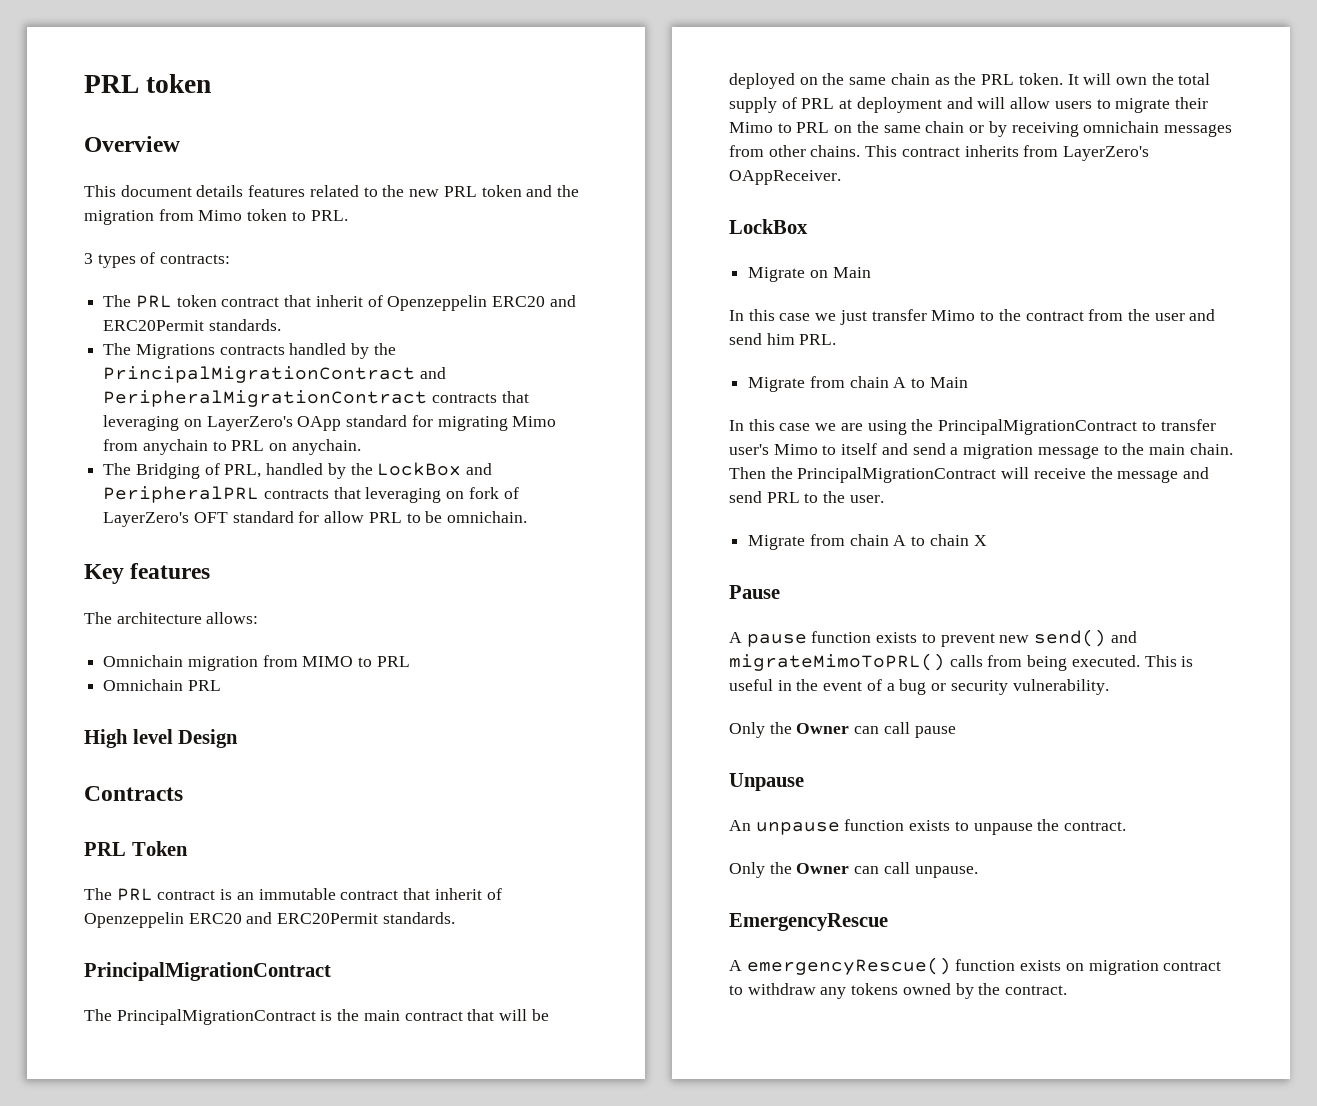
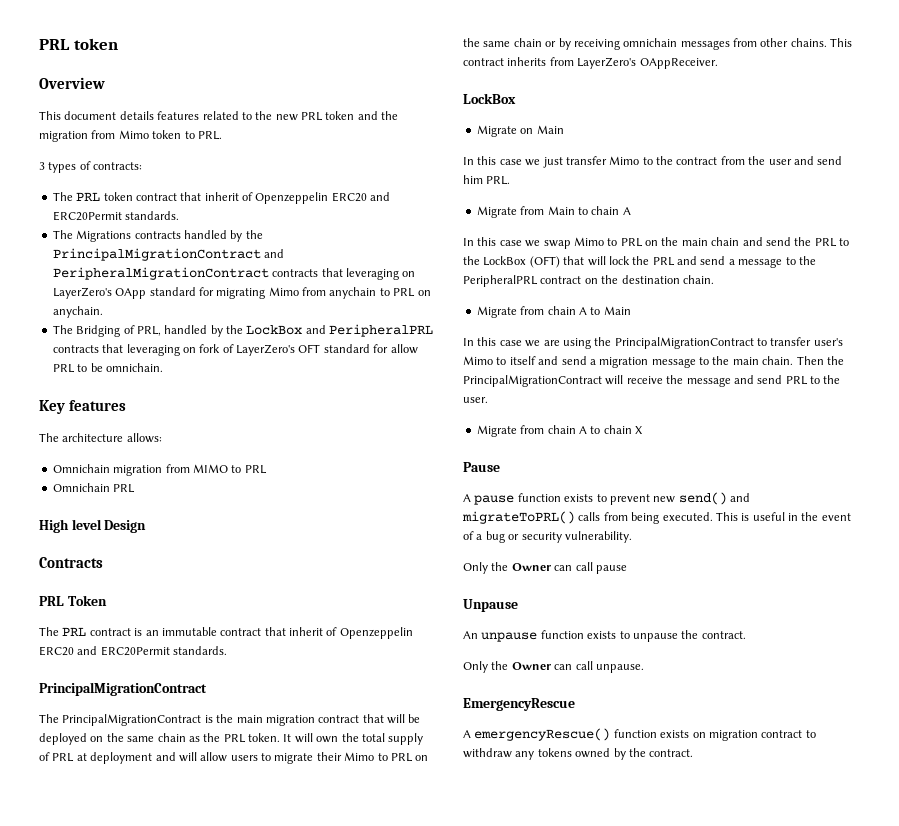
(400, 1015) none -> [265,715,315,726] migration
(837, 339) none -> [476,206,631,218] [463,237,849,249] [463,256,816,268] [463,275,714,287] // Migrate from Main to chain A // In this case we swap Mimo to PRL on the main chain and send the PRL to the LockBox (OFT) that will lock the PRL and send a message to the PeripheralPRL contract on the destination chain.
[729,653,945,671] migrateMimoToPRL() -> [462,511,575,524] migrateToPRL()

